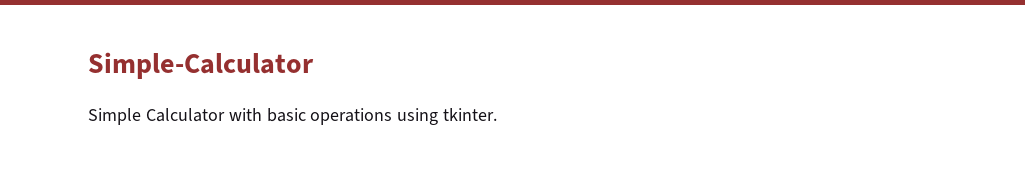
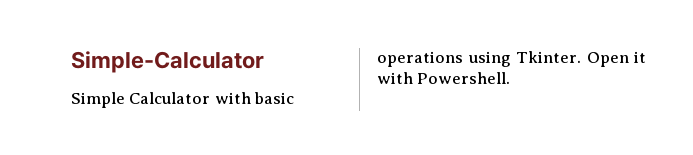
[443,108,498,121] tkinter. -> [516,51,646,67] [377,72,511,84] Tkinter. Open it with Powershell.

